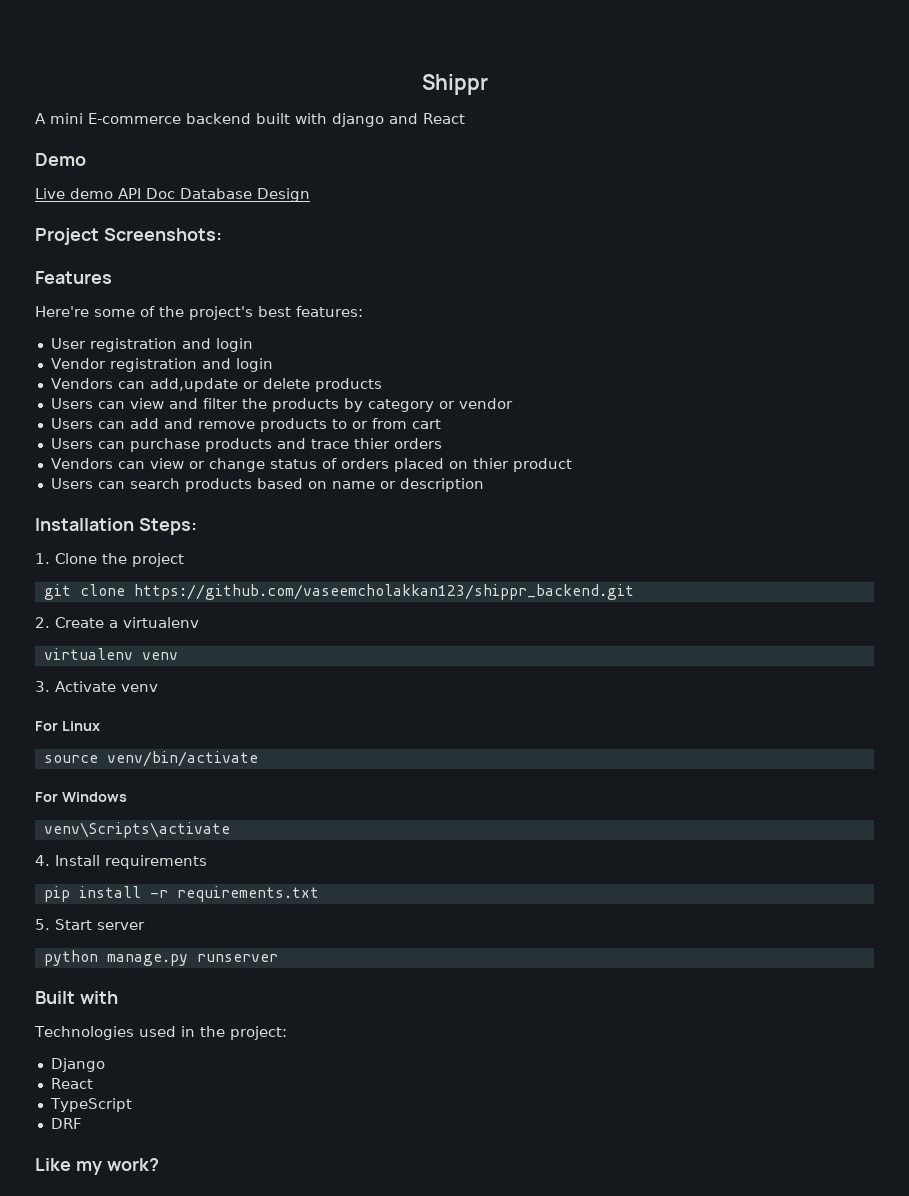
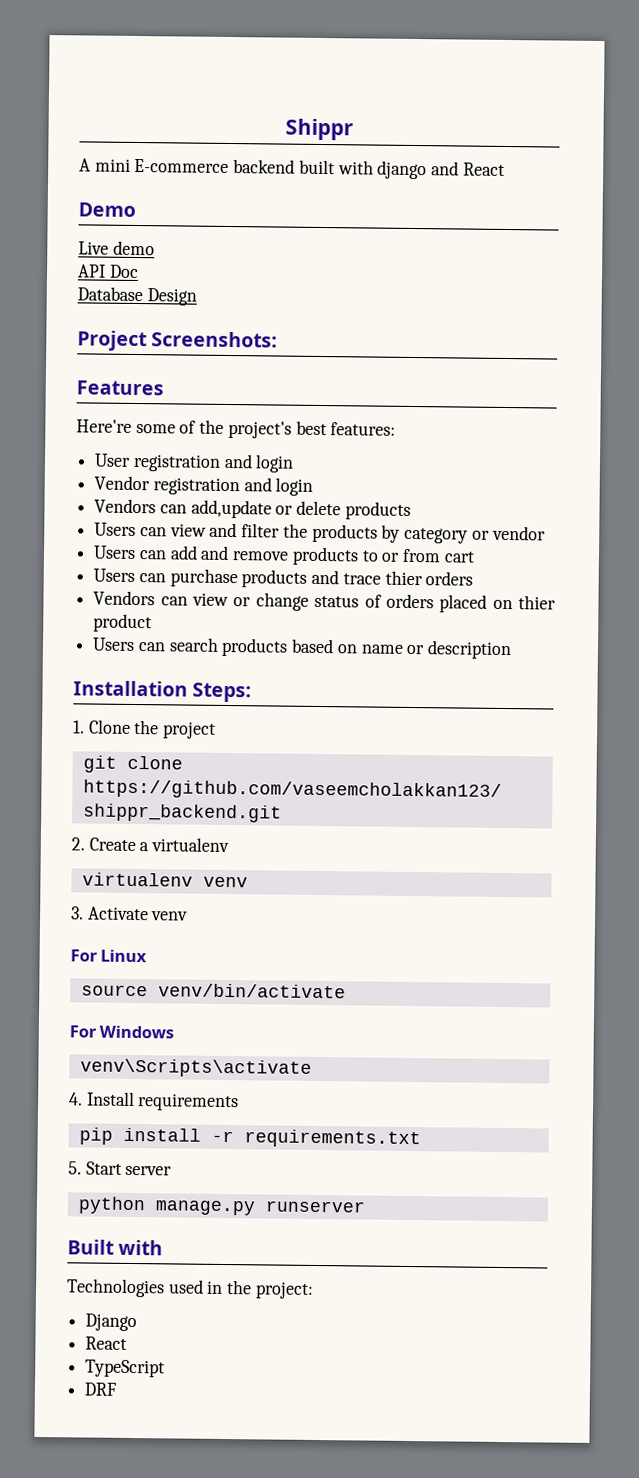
(113, 193) none -> (155, 248) //
(175, 193) none -> (139, 271) //
[35,1158,159,1175] // Like my work? -> (118, 1389) none

